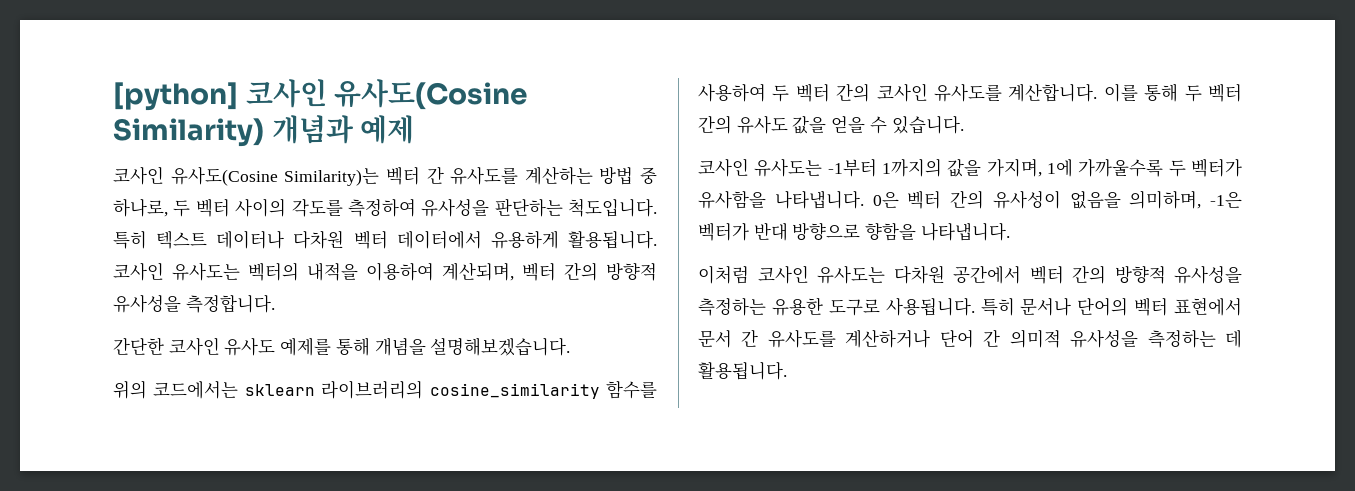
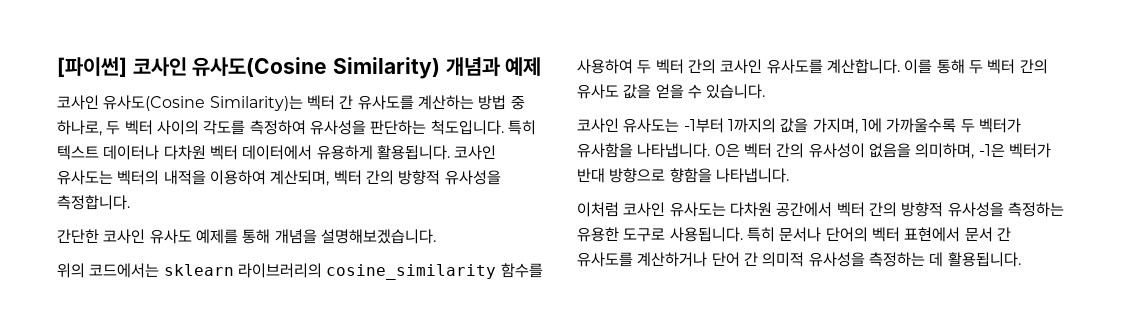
[113,82,238,111] [python] -> [57,57,127,77] [파이썬]

